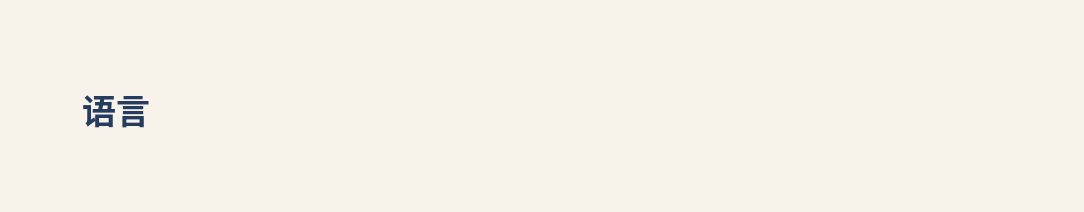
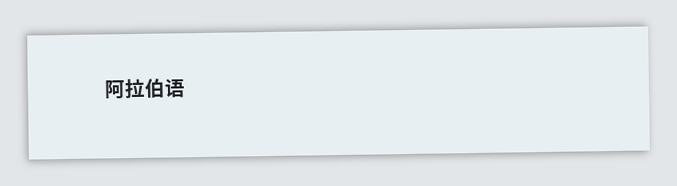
[82,95,150,128] 语言 -> [104,78,186,100] 阿拉伯语

